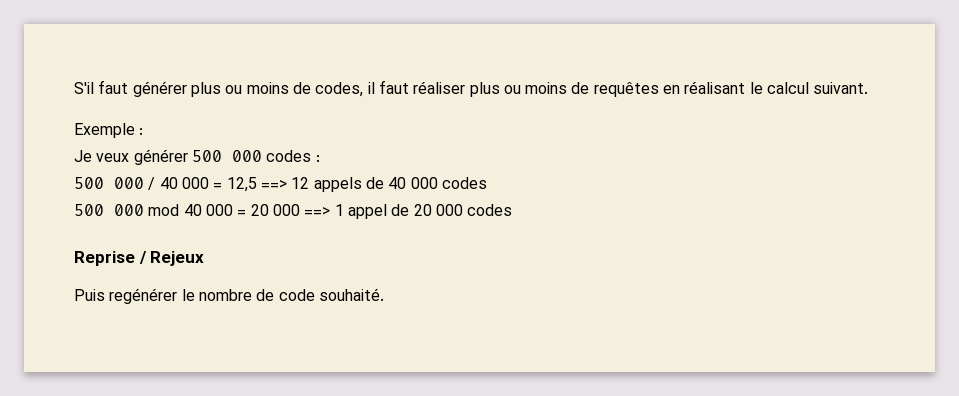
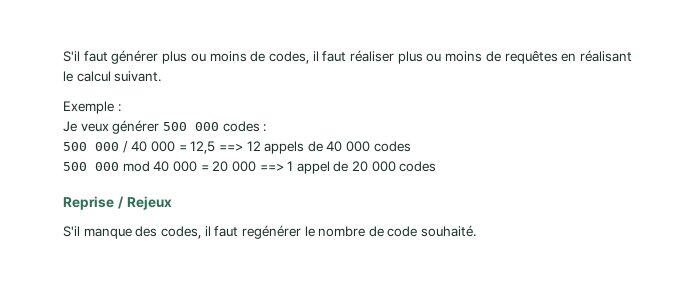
[74,289,105,301] Puis -> [63,226,239,239] S'il manque des codes, il faut

